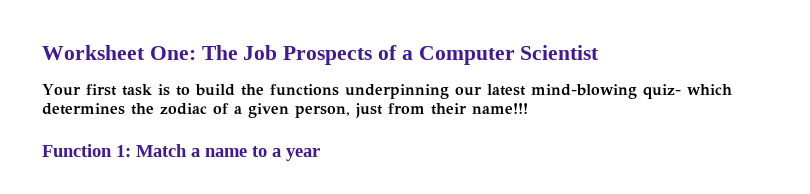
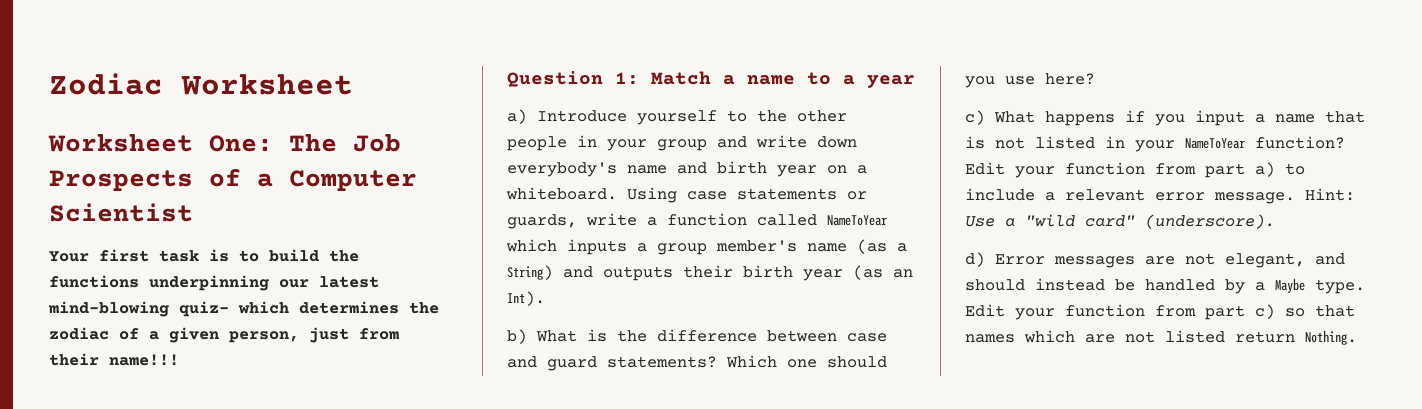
(42, 52) none -> [49,73,353,95] Zodiac Worksheet //
[42,144,112,157] Function -> [507,71,603,87] Question
(320, 154) none -> [507,109,847,125] [507,135,857,151] [507,161,867,177] [506,187,867,203] [507,213,887,229] [506,239,907,255] [507,265,913,281] [507,291,545,306] [507,329,887,344] [507,355,887,371] [965,73,1095,88] [965,110,1365,126] [965,136,1345,152] [965,162,1305,178] [965,188,1355,204] [965,214,1275,229] [965,252,1345,268] [965,278,1365,294] [965,304,1355,320] [965,330,1357,345] // a) Introduce yourself to the other people in your group and write down everybody's name and birth year on a whiteboard. Using case statements or guards, write a function called NameToYear which inputs a group member's name (as a String) and outputs their birth year (as an Int). // b) What is the difference between case and guard statements? Which one should you use here? // c) What happens if you input a name that is not listed in your NameToYear function? Edit your function from part a) to include a relevant error message. Hint: Use a "wild card" (underscore). // d) Error messages are not elegant, and should instead be handled by a Maybe type. Edit your function from part c) so that names which are not listed return Nothing.

